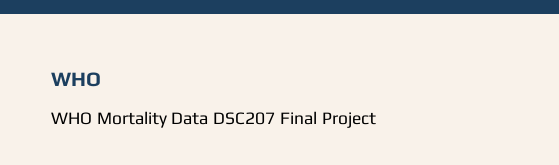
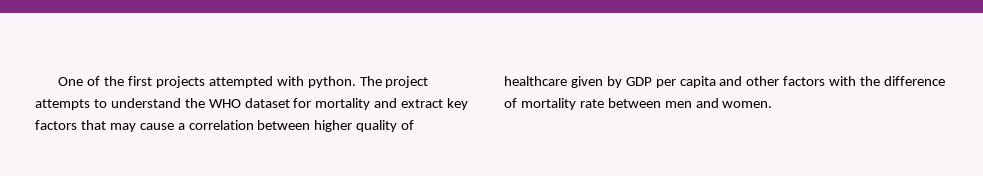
[51,72,101,87] [51,111,376,128] WHO // WHO Mortality Data DSC207 Final Project -> [58,76,429,88] [35,98,469,110] [35,120,415,132] [504,76,946,88] [504,98,773,110] One of the first projects attempted with python. The project attempts to understand the WHO dataset for mortality and extract key factors that may cause a correlation between higher quality of healthcare given by GDP per capita and other factors with the difference of mortality rate between men and women.

